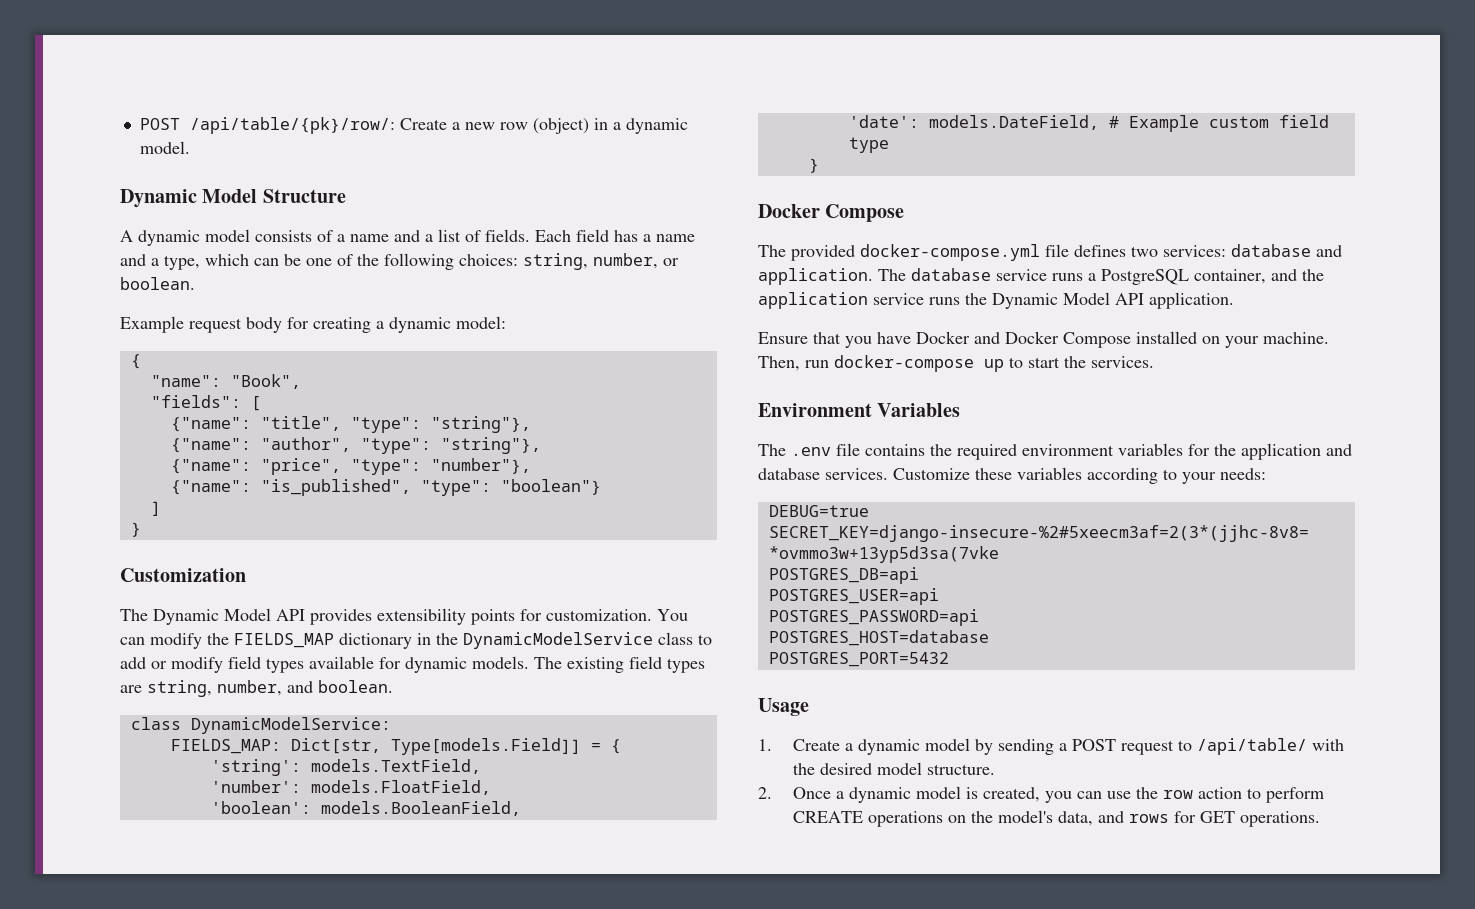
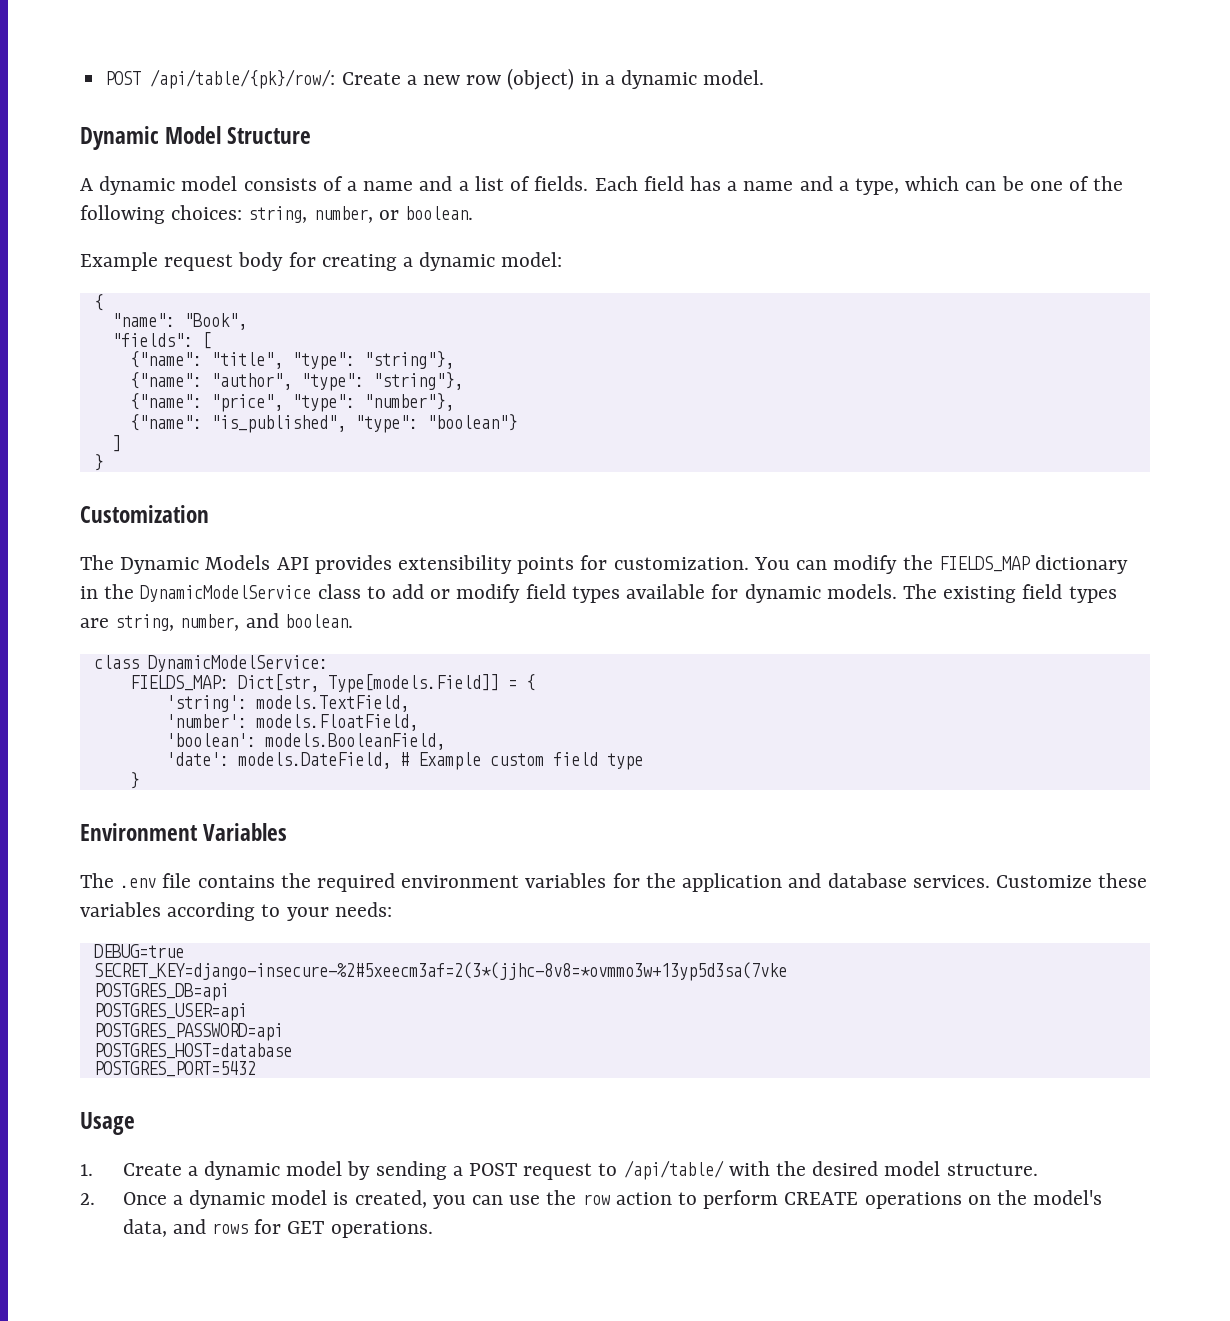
[224,608,271,621] Model -> [205,555,271,570] Models
[758,204,905,222] [758,244,1342,261] [758,268,1324,285] [758,292,1234,309] [758,331,1329,348] [758,355,1154,372] // Docker Compose // The provided docker-compose.yml file defines two services: database and application. The database service runs a PostgreSQL container, and the application service runs the Dynamic Model API application. // Ensure that you have Docker and Docker Compose installed on your machine. Then, run docker-compose up to start the services. -> (139, 780) none

